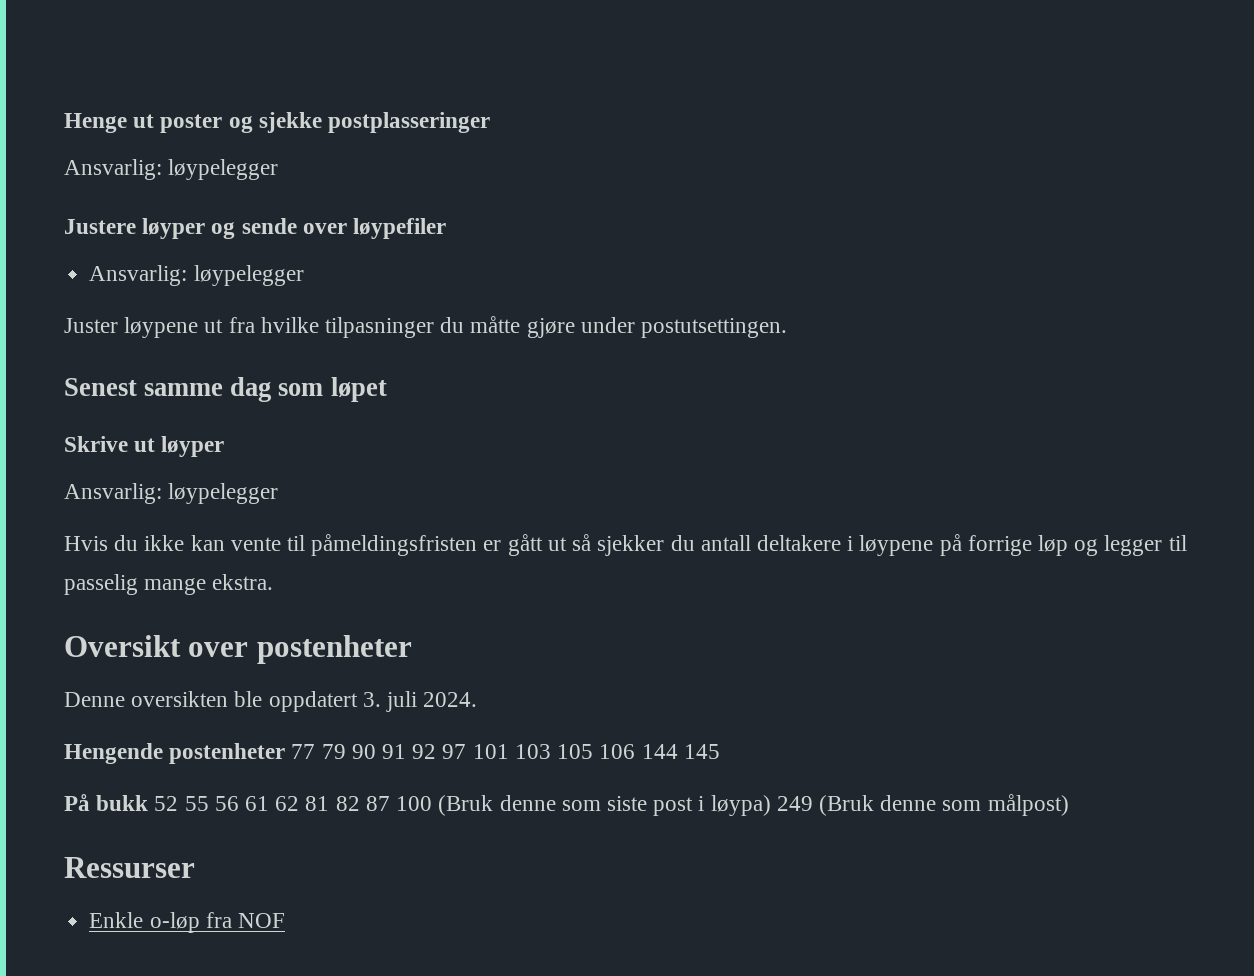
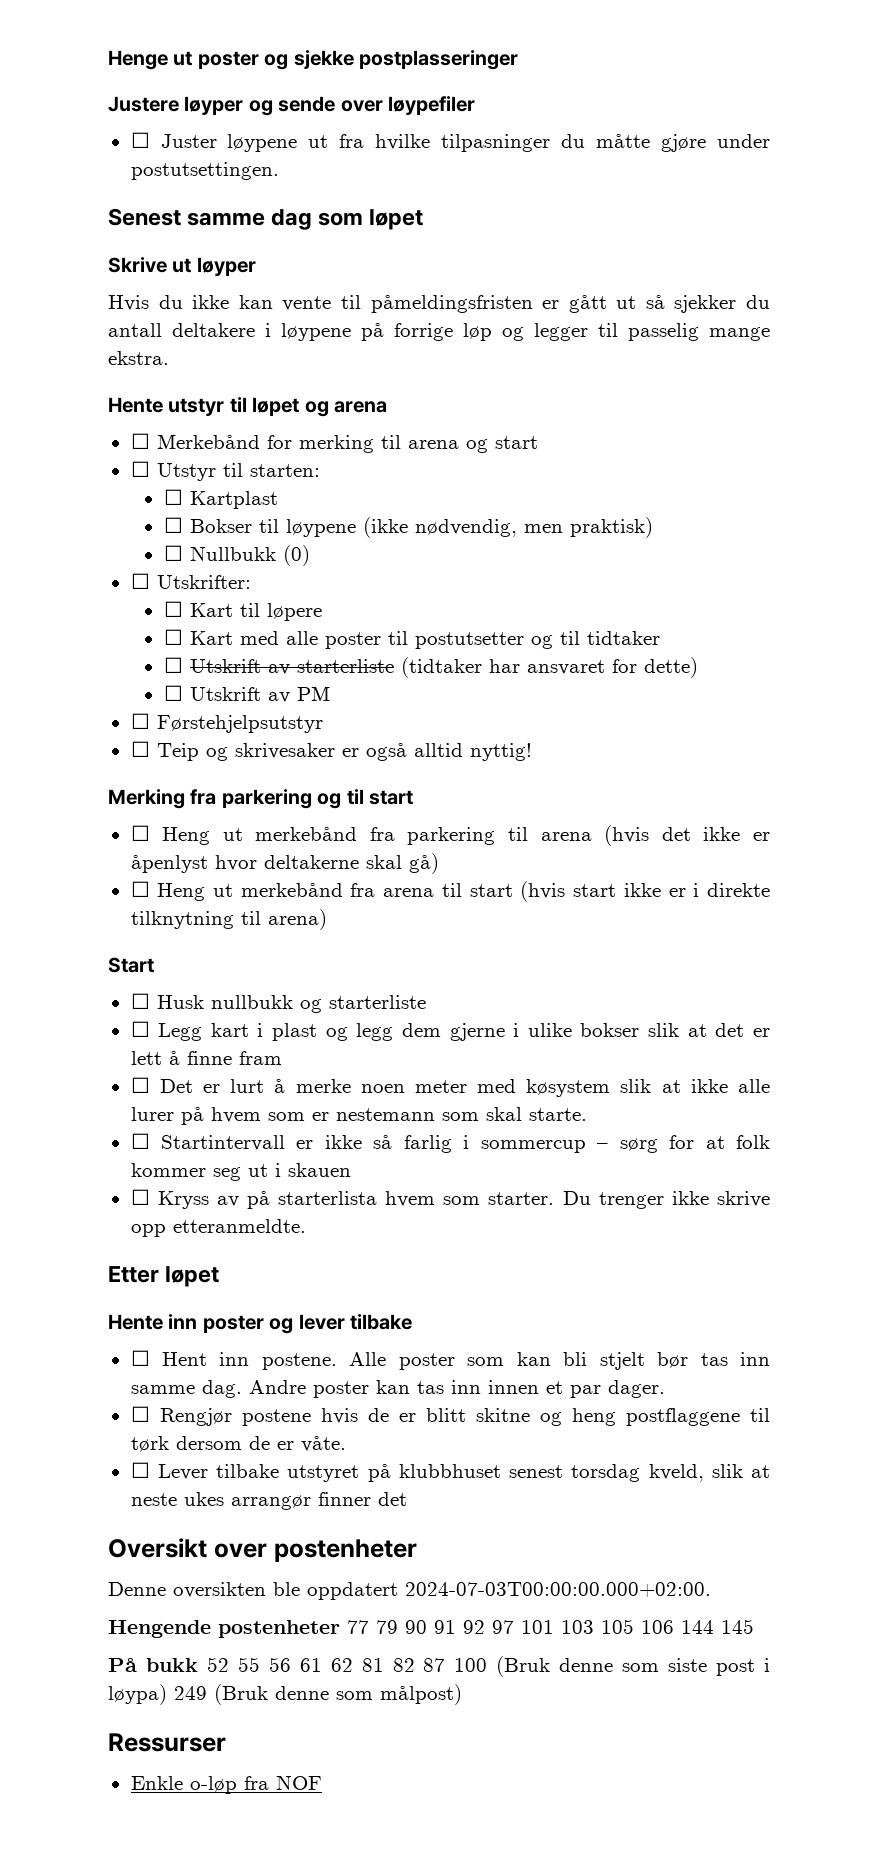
[64,159,279,180] // Ansvarlig: løypelegger -> (518, 60) none
[89,265,304,286] Ansvarlig: løypelegger // -> [130,132,150,148] ☐
[64,483,279,504] // Ansvarlig: løypelegger -> (256, 266) none
(274, 582) none -> [108,397,387,417] [130,433,538,453] [130,461,320,481] [163,489,278,509] [163,517,653,538] [163,545,310,566] [130,573,251,589] [163,601,322,621] [163,629,660,649] [163,657,698,678] [163,685,330,703] [130,713,323,733] [130,741,532,761] [108,789,413,809] [130,825,771,846] [130,853,439,874] [130,881,770,902] [130,909,327,930] [108,957,154,973] [130,993,426,1013] [130,1021,770,1041] [130,1051,282,1065] [130,1077,770,1097] [130,1107,587,1125] [130,1133,770,1153] [130,1163,351,1181] [130,1189,770,1209] [130,1219,306,1237] [108,1266,220,1287] [108,1314,412,1334] [130,1350,770,1370] [130,1380,665,1398] [130,1406,770,1426] [130,1436,346,1452] [130,1462,771,1482] [130,1492,407,1510] // Hente utstyr til løpet og arena // ☐ Merkebånd for merking til arena og start // ☐ Utstyr til starten: // ☐ Kartplast // ☐ Bokser til løypene (ikke nødvendig, men praktisk) // ☐ Nullbukk (0) // ☐ Utskrifter: // ☐ Kart til løpere // ☐ Kart med alle poster til postutsetter og til tidtaker // ☐ Utskrift av starterliste (tidtaker har ansvaret for dette) // ☐ Utskrift av PM // ☐ Førstehjelpsutstyr // ☐ Teip og skrivesaker er også alltid nyttig! // Merking fra parkering og til start // ☐ Heng ut merkebånd fra parkering til arena (hvis det ikke er åpenlyst hvor deltakerne skal gå) // ☐ Heng ut merkebånd fra arena til start (hvis start ikke er i direkte tilknytning til arena) // Start // ☐ Husk nullbukk og starterliste // ☐ Legg kart i plast og legg dem gjerne i ulike bokser slik at det er lett å finne fram // ☐ Det er lurt å merke noen meter med køsystem slik at ikke alle lurer på hvem som er nestemann som skal starte. // ☐ Startintervall er ikke så farlig i sommercup – sørg for at folk kommer seg ut i skauen // ☐ Kryss av på starterlista hvem som starter. Du trenger ikke skrive opp etteranmeldte. // Etter løpet // Hente inn poster og lever tilbake // ☐ Hent inn postene. Alle poster som kan bli stjelt bør tas inn samme dag. Andre poster kan tas inn innen et par dager. // ☐ Rengjør postene hvis de er blitt skitne og heng postflaggene til tørk dersom de er våte. // ☐ Lever tilbake utstyret på klubbhuset senest torsdag kveld, slik at neste ukes arrangør finner det
[362,691,478,712] 3. juli 2024. -> [405,1582,711,1597] 2024-07-03T00:00:00.000+02:00.

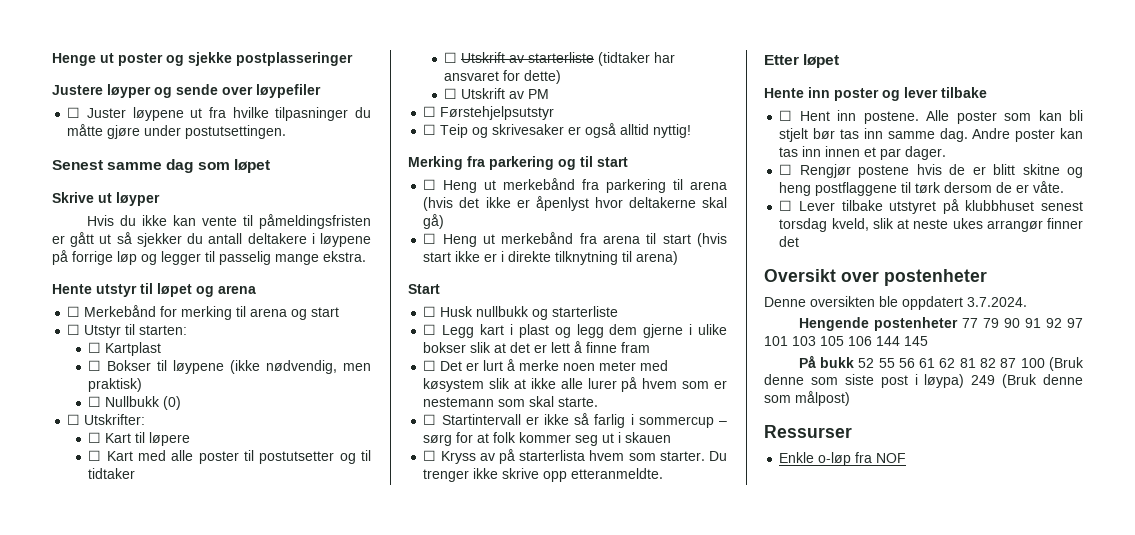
[405,1582,711,1597] 2024-07-03T00:00:00.000+02:00. -> [967,297,1027,307] 3.7.2024.

